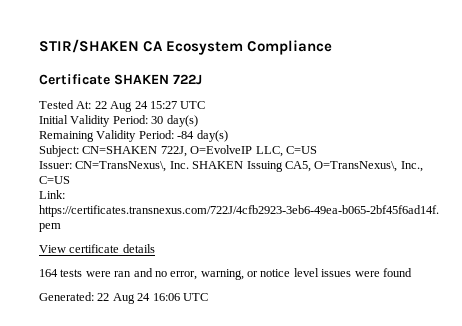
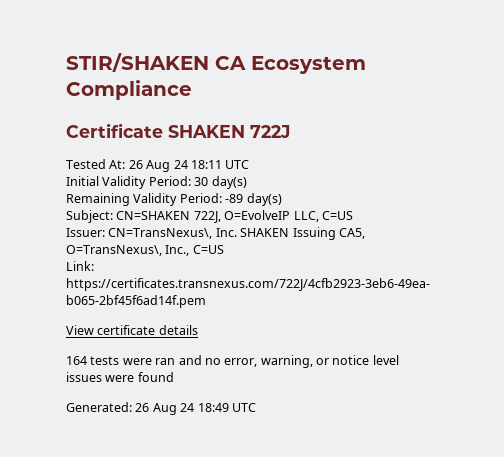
[94,101,177,112] 22 Aug 24 15:27 -> [128,160,222,172] 26 Aug 24 18:11
[177,131,195,139] -84 -> [225,194,244,203] -89
[97,293,180,304] 22 Aug 24 16:06 -> [135,403,229,415] 26 Aug 24 18:49

